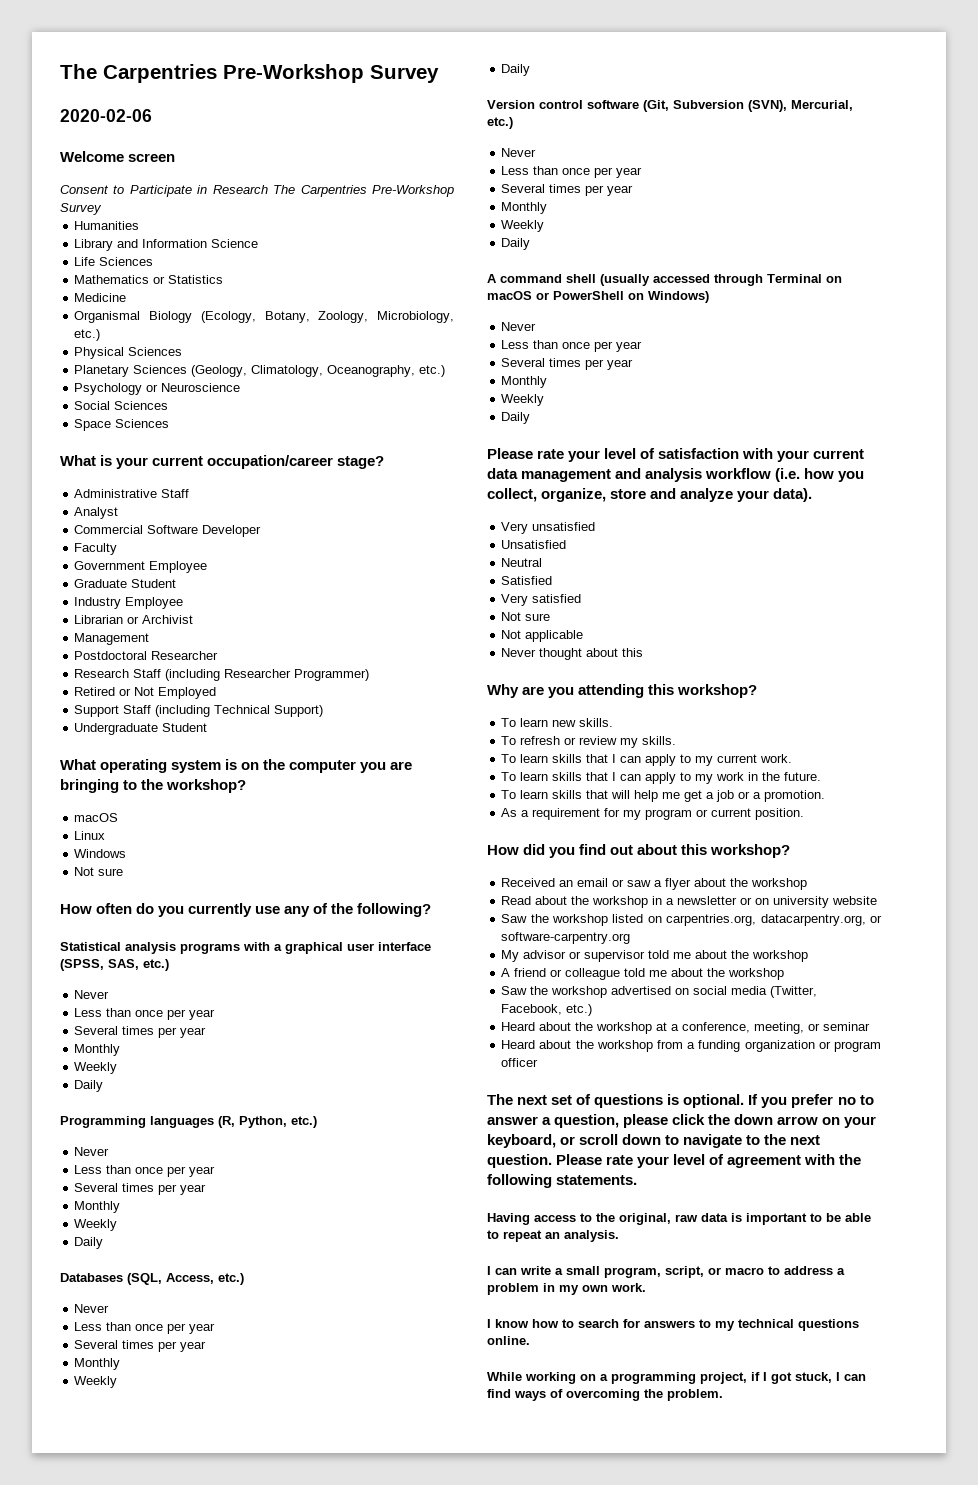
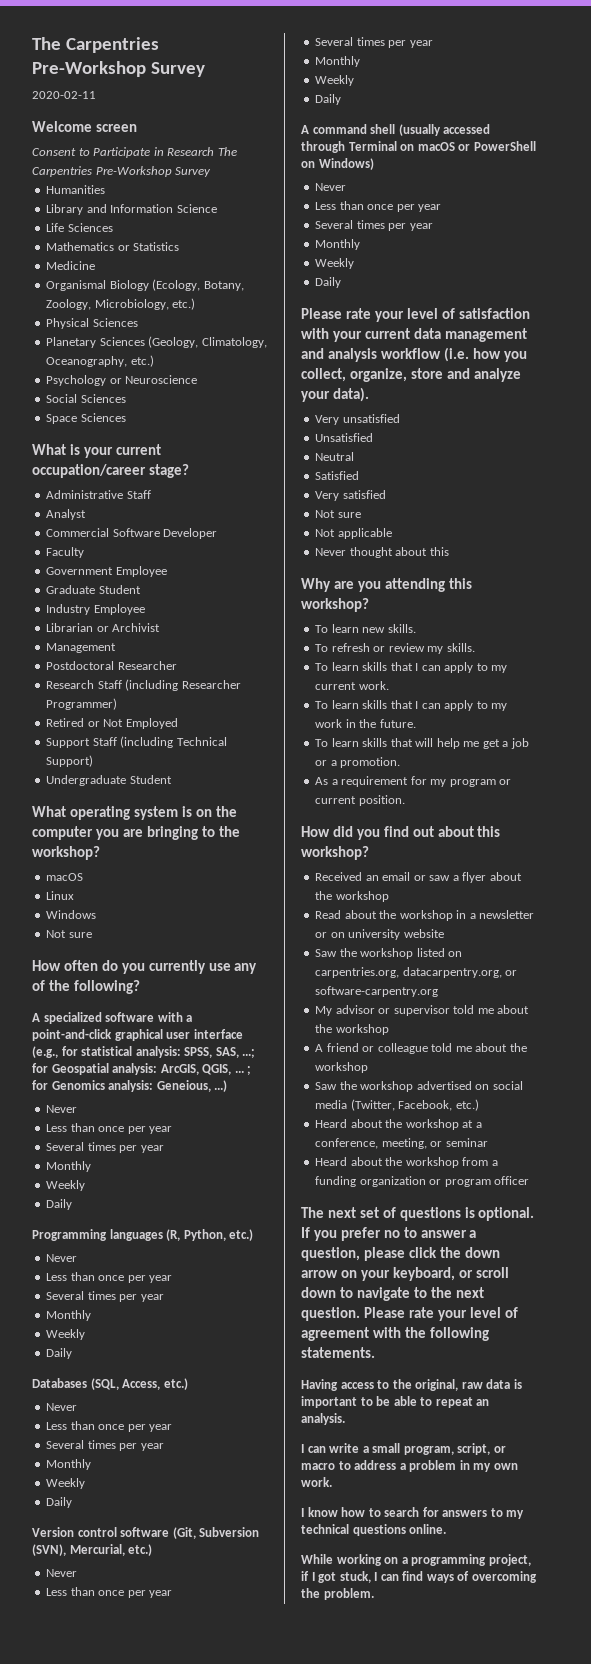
[60,64,439,83] [60,109,152,122] The Carpentries Pre-Workshop Survey // 2020-02-06 -> [32,37,159,53] [32,61,205,77] [32,91,96,99] The Carpentries Pre-Workshop Survey // 2020-02-11
[60,942,240,954] Statistical analysis programs -> [32,1012,155,1024] A specialized software
(282, 947) none -> [32,1029,112,1041] point-and-click
[60,959,169,971] (SPSS, SAS, etc.) -> [32,1046,256,1058] [32,1063,252,1075] [32,1080,228,1092] (e.g., for statistical analysis: SPSS, SAS, ...; for Geospatial analysis: ArcGIS, QGIS, ... ; for Genomics analysis: Geneious, ...)

